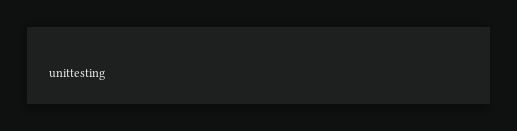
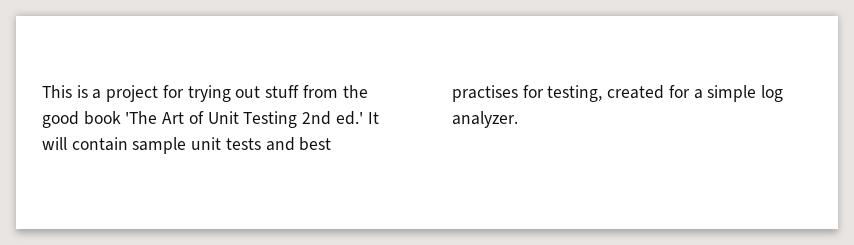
[49,69,105,80] unittesting -> [42,85,368,102] [42,111,379,128] [42,137,332,154] [452,85,784,102] [452,111,518,128] This is a project for trying out stuff from the good book 'The Art of Unit Testing 2nd ed.' It will contain sample unit tests and best practises for testing, created for a simple log analyzer.

